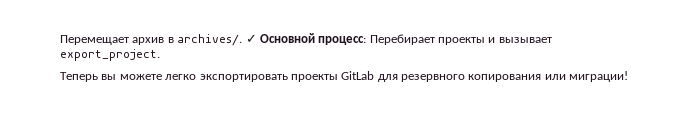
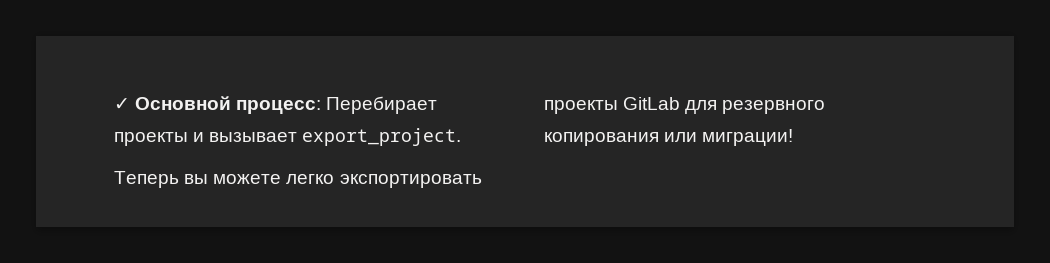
[60,34,243,46] Перемещает архив в archives/. -> (114, 104) none

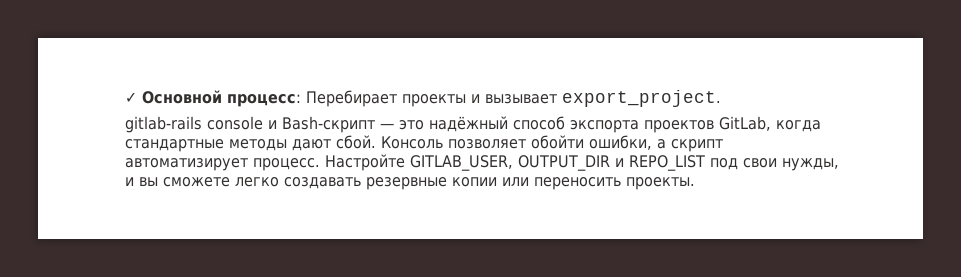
[114,171,482,188] [544,97,826,114] [544,129,794,146] Теперь вы можете легко экспортировать проекты GitLab для резервного копирования или миграции! -> [125,116,821,133] [125,135,723,152] [125,154,839,171] [125,177,695,190] gitlab-rails console и Bash-скрипт — это надёжный способ экспорта проектов GitLab, когда стандартные методы дают сбой. Консоль позволяет обойти ошибки, а скрипт автоматизирует процесс. Настройте GITLAB_USER, OUTPUT_DIR и REPO_LIST под свои нужды, и вы сможете легко создавать резервные копии или переносить проекты.

